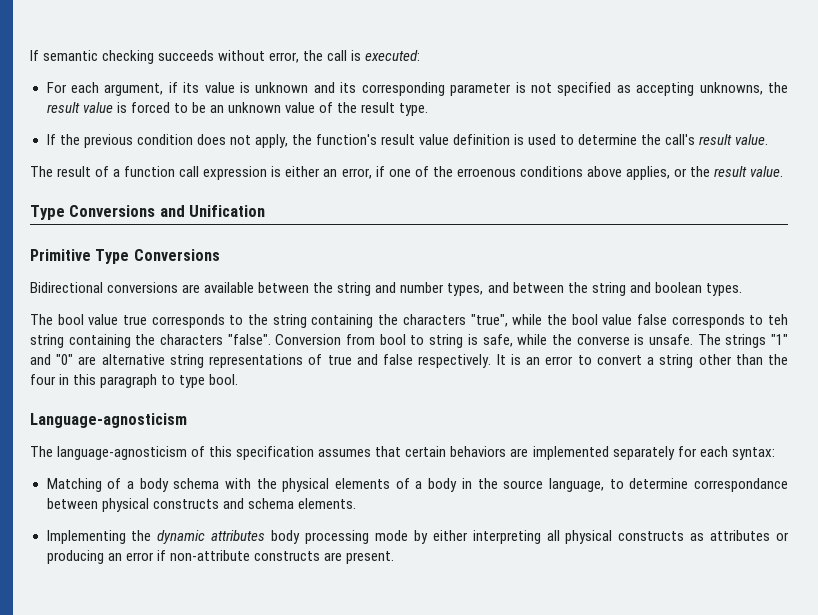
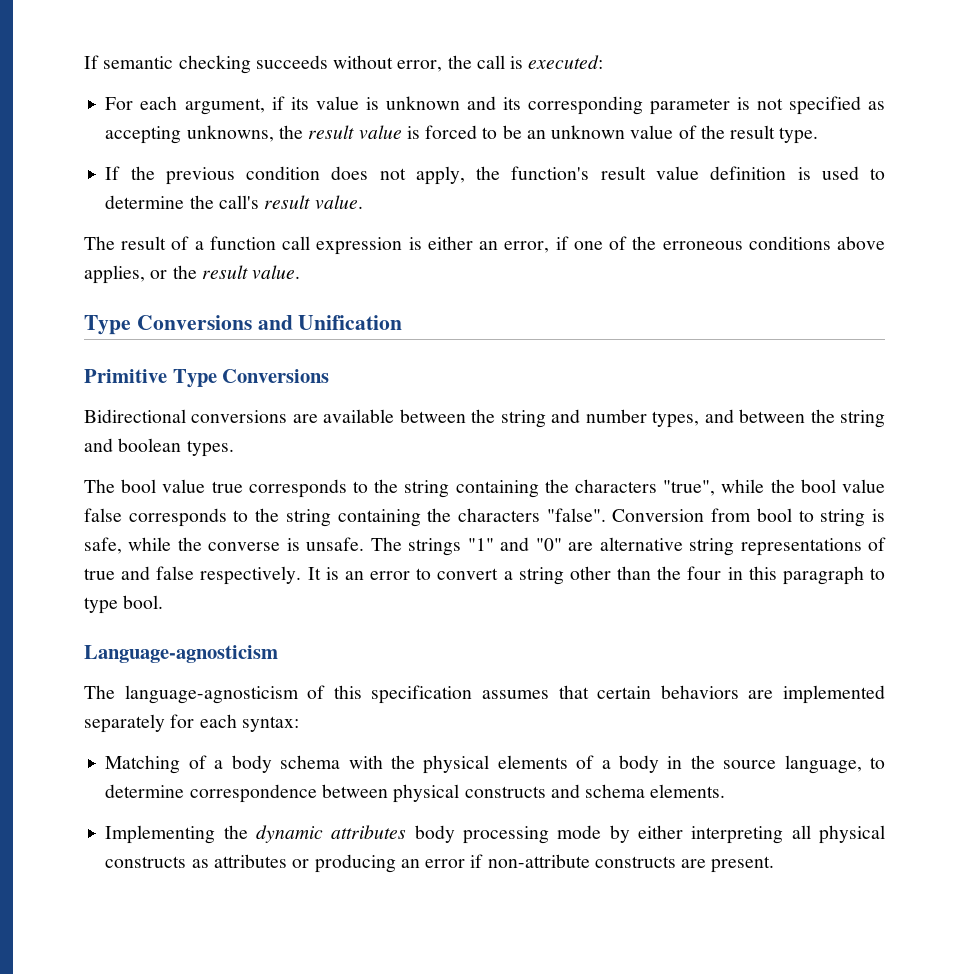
[456,168,516,177] erroenous -> [662,241,743,250] erroneous
[768,314,789,325] teh -> [255,508,280,522] the
[694,478,789,492] correspondance -> [189,784,317,803] correspondence

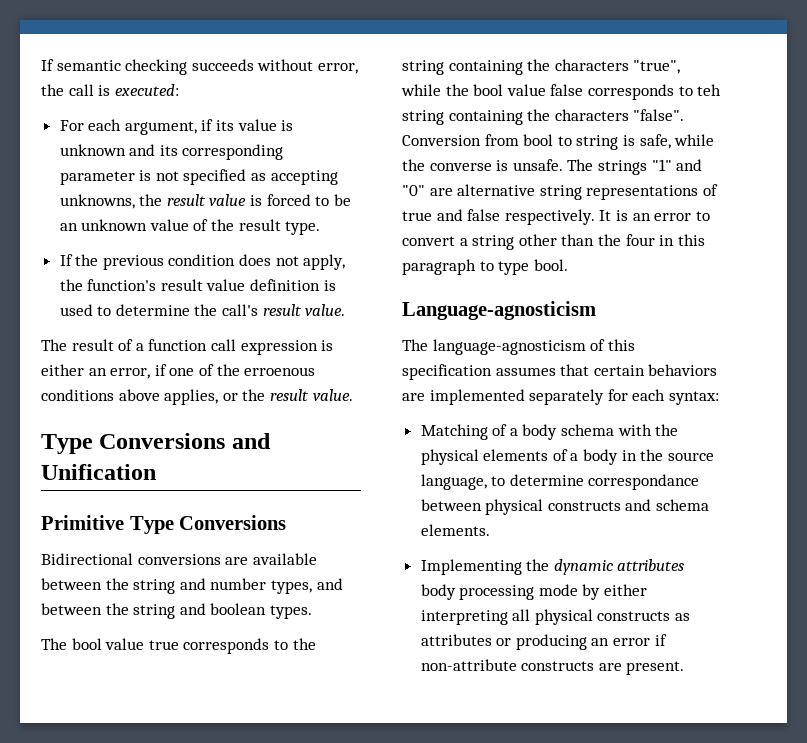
[662,241,743,250] erroneous -> [244,367,316,376] erroenous
[255,508,280,522] the -> [697,84,722,96] teh
[189,784,317,803] correspondence -> [588,474,700,490] correspondance

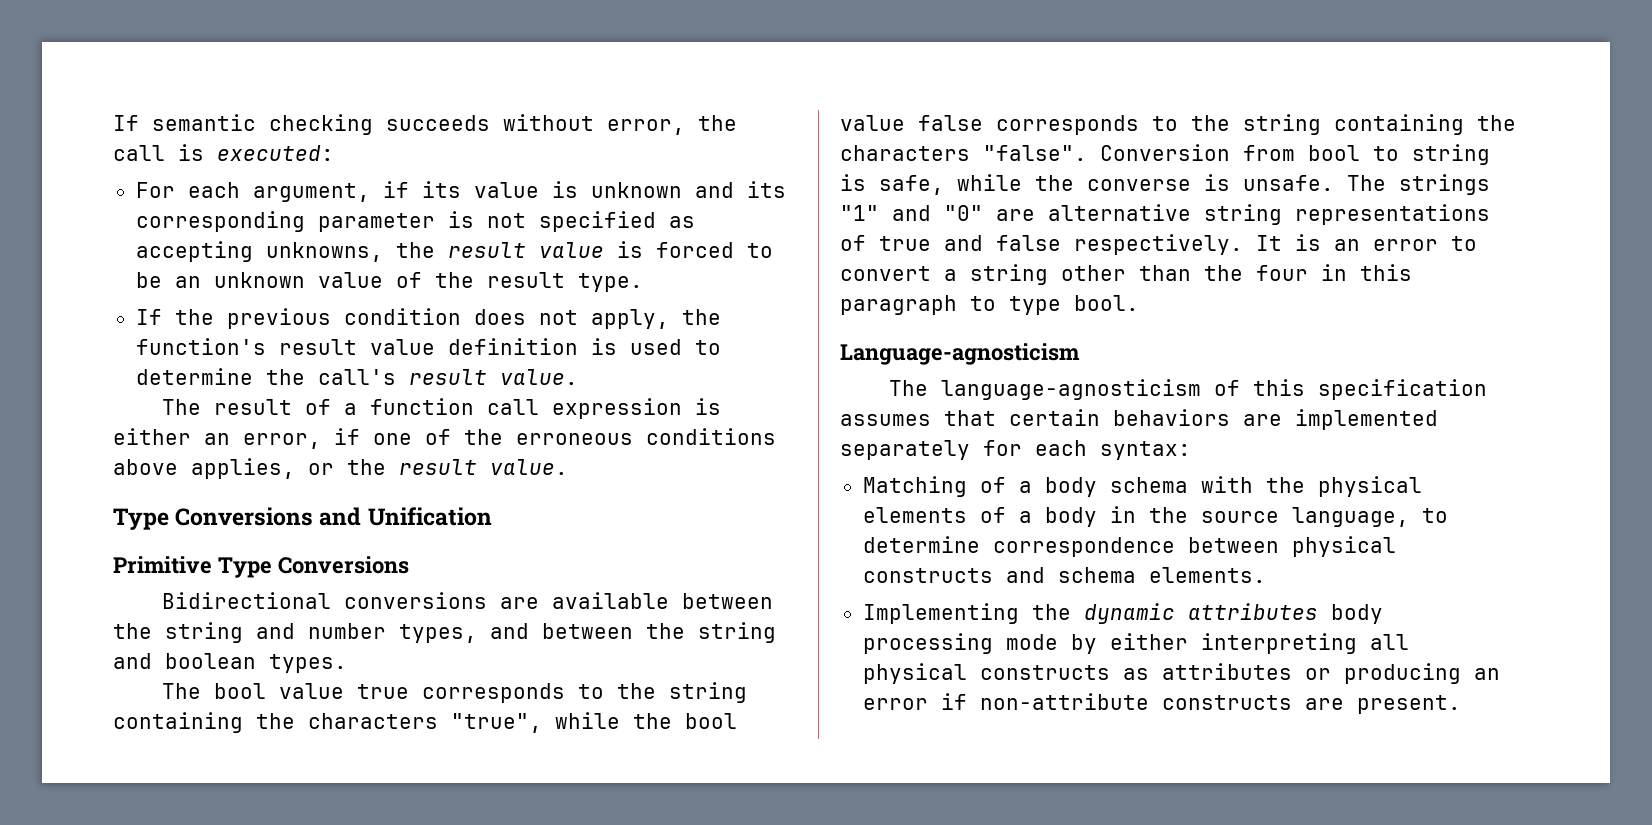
[244,367,316,376] erroenous -> [516,433,633,445] erroneous
[697,84,722,96] teh -> [1191,115,1230,131] the
[588,474,700,490] correspondance -> [992,537,1175,557] correspondence

